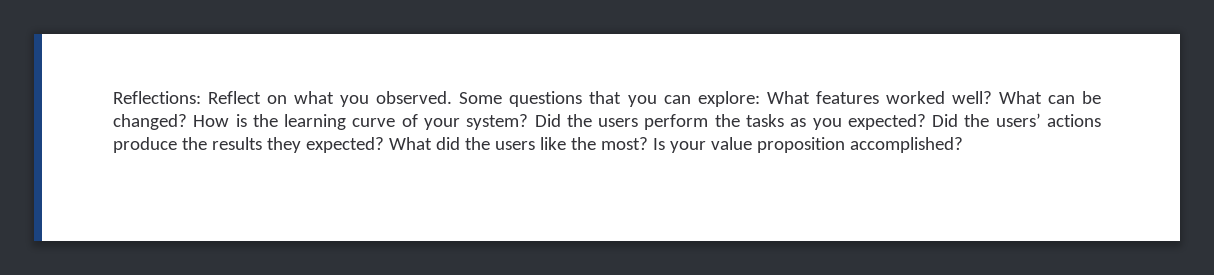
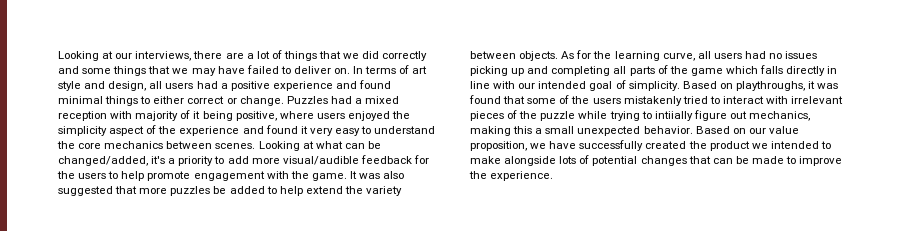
[113,91,1101,107] [113,113,1102,130] [113,137,963,153] Reflections: Reflect on what you observed. Some questions that you can explore: What features worked well? What can be changed? How is the learning curve of your system? Did the users perform the tasks as you expected? Did the users’ actions produce the results they expected? What did the users like the most? Is your value proposition accomplished? -> [58,50,428,61] [58,65,428,76] [58,80,392,91] [58,96,400,106] [58,110,411,121] [58,125,436,136] [57,141,381,151] [58,155,429,166] [57,171,405,181] [58,186,403,196] [470,50,818,61] [470,65,838,76] [470,80,839,91] [469,95,844,106] [470,110,811,121] [470,126,799,136] [470,140,831,151] [470,155,843,166] [469,171,554,181] Looking at our interviews, there are a lot of things that we did correctly and some things that we may have failed to deliver on. In terms of art style and design, all users had a positive experience and found minimal things to either correct or change. Puzzles had a mixed reception with majority of it being positive, where users enjoyed the simplicity aspect of the experience and found it very easy to understand the core mechanics between scenes. Looking at what can be changed/added, it's a priority to add more visual/audible feedback for the users to help promote engagement with the game. It was also suggested that more puzzles be added to help extend the variety between objects. As for the learning curve, all users had no issues picking up and completing all parts of the game which falls directly in line with our intended goal of simplicity. Based on playthroughs, it was found that some of the users mistakenly tried to interact with irrelevant pieces of the puzzle while trying to intiially figure out mechanics, making this a small unexpected behavior. Based on our value proposition, we have successfully created the product we intended to make alongside lots of potential changes that can be made to improve the experience.

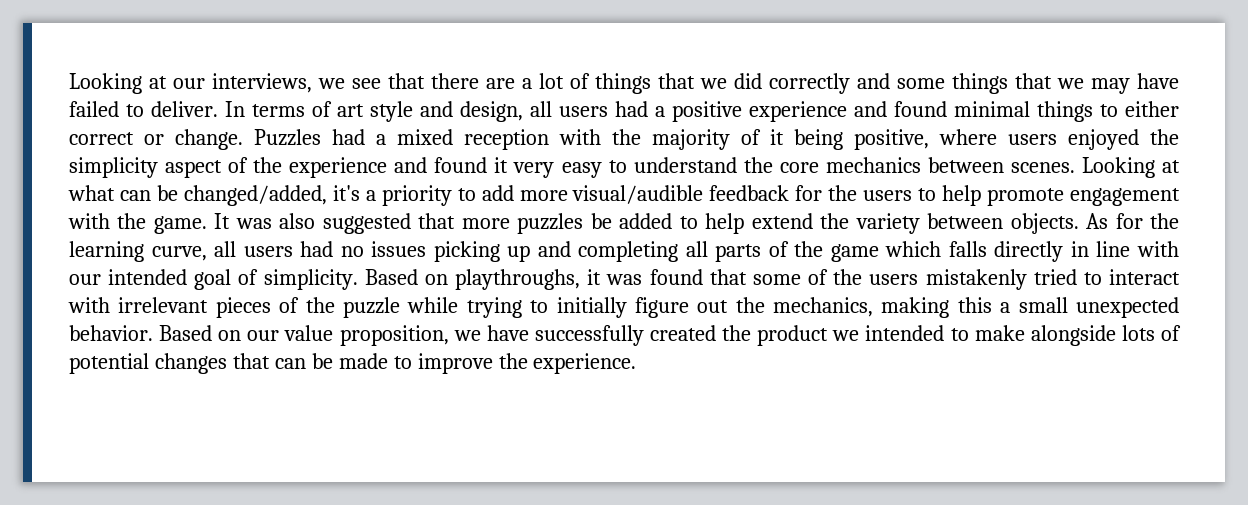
(192, 56) none -> [318,73,425,89] we see that
[293,66,351,74] deliver on. -> [151,101,218,117] deliver.
(133, 115) none -> [612,129,641,145] the
[654,111,693,121] intiially -> [556,297,627,318] initially
(747, 115) none -> [735,297,765,313] the

